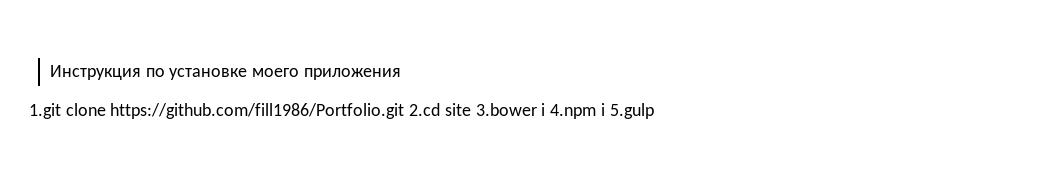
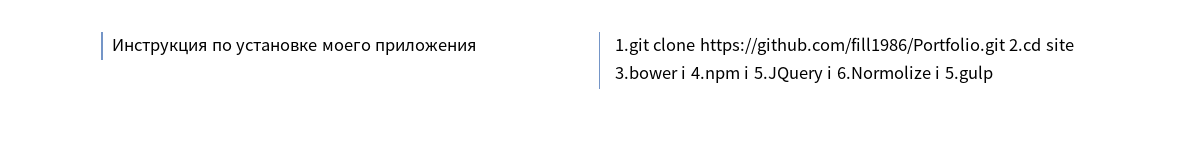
(605, 109) none -> [753,65,941,83] 5.JQuery i 6.Normolize i

